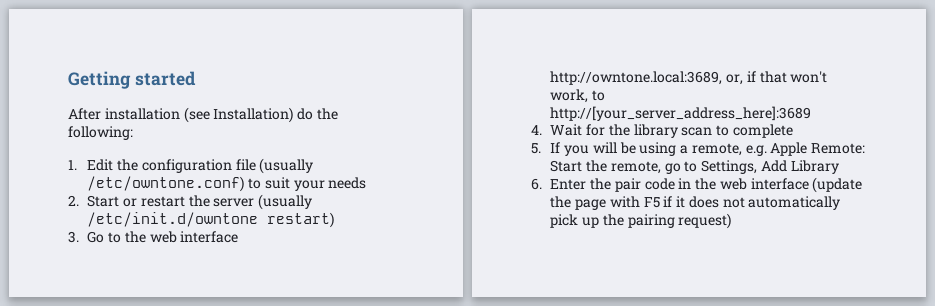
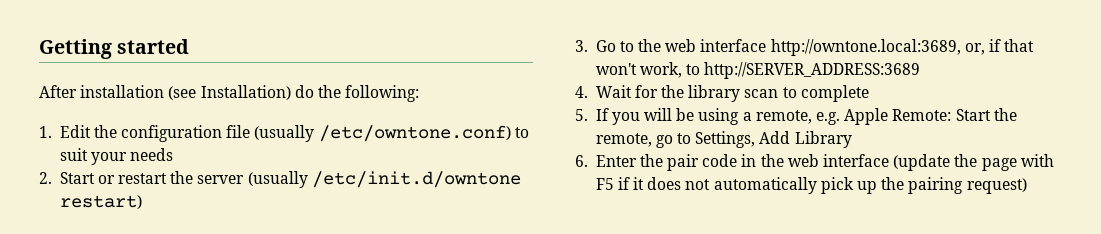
[550,106,812,121] http://[your_server_address_here]:3689 -> [704,62,921,79] http://SERVER_ADDRESS:3689

